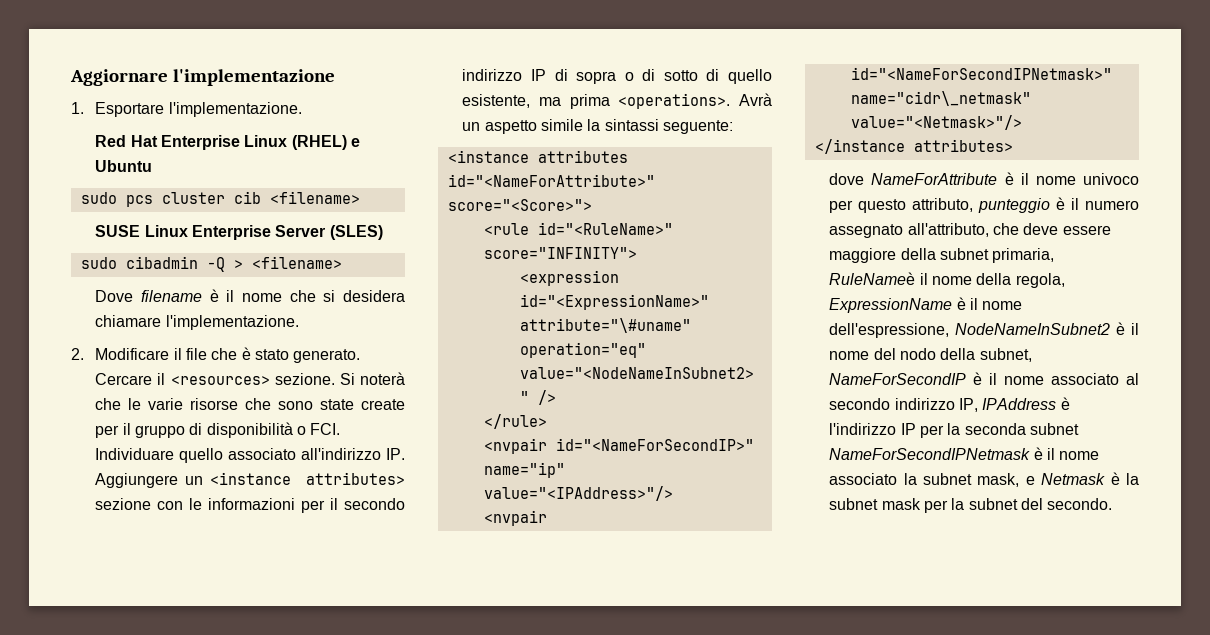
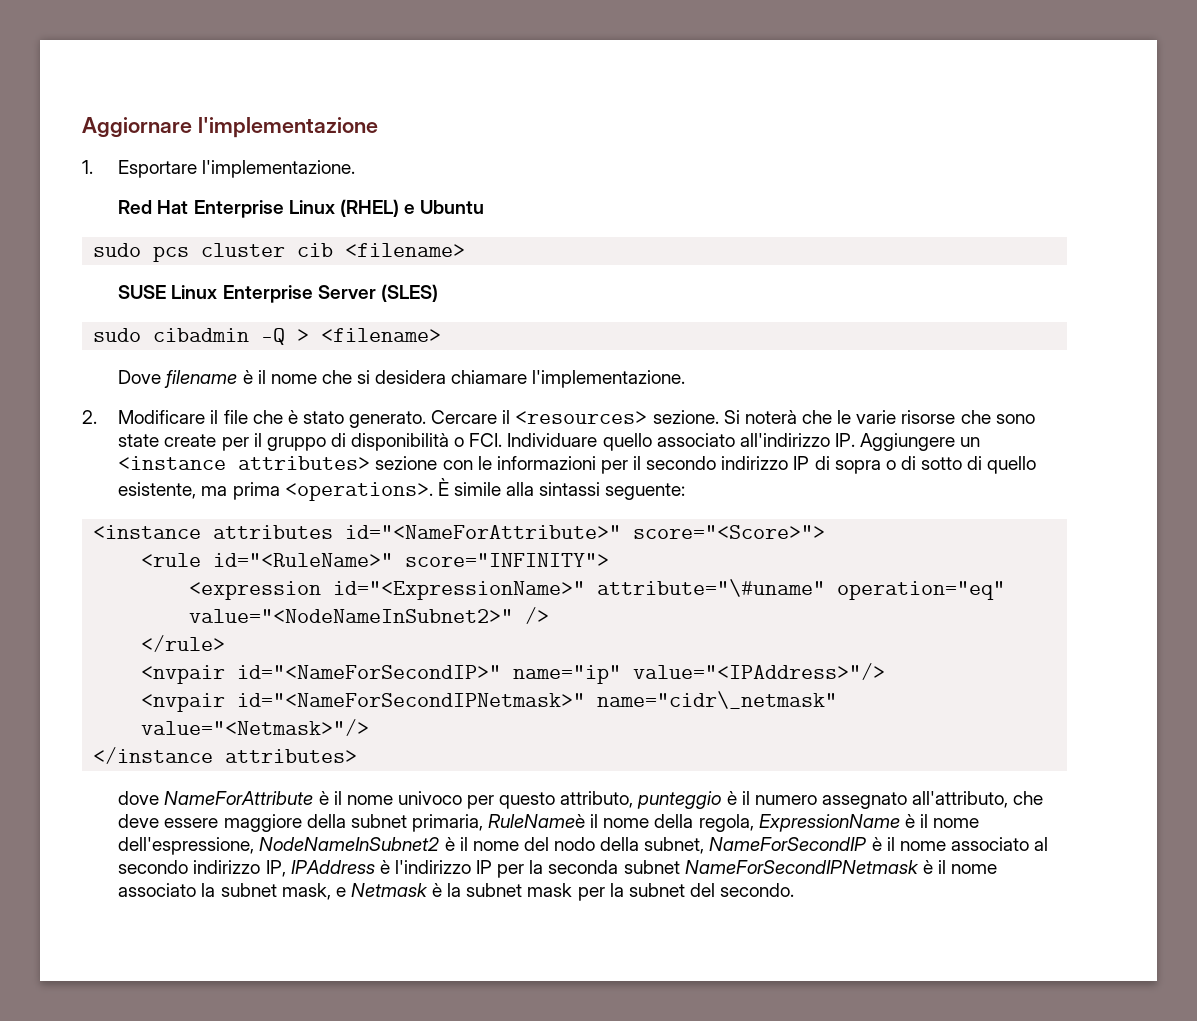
[739,93,772,106] [462,119,601,134] Avrà un aspetto simile la -> [437,477,535,496] È simile alla

